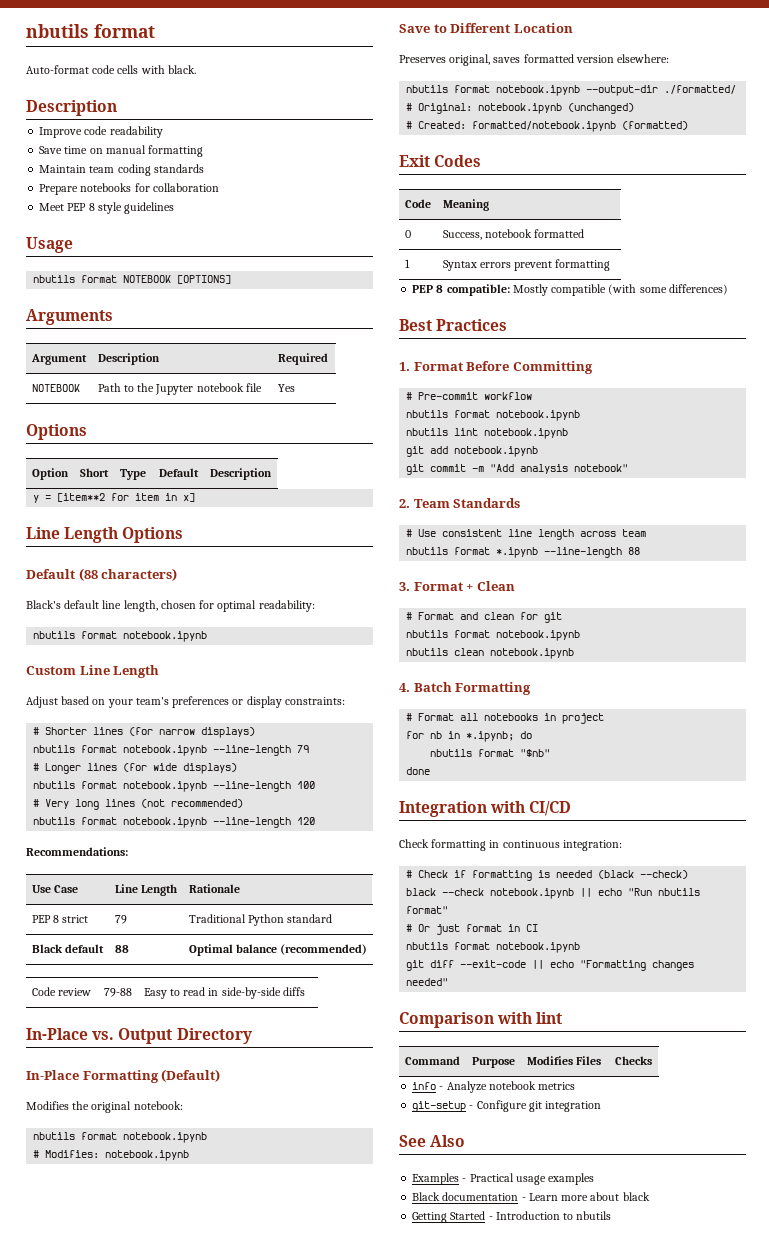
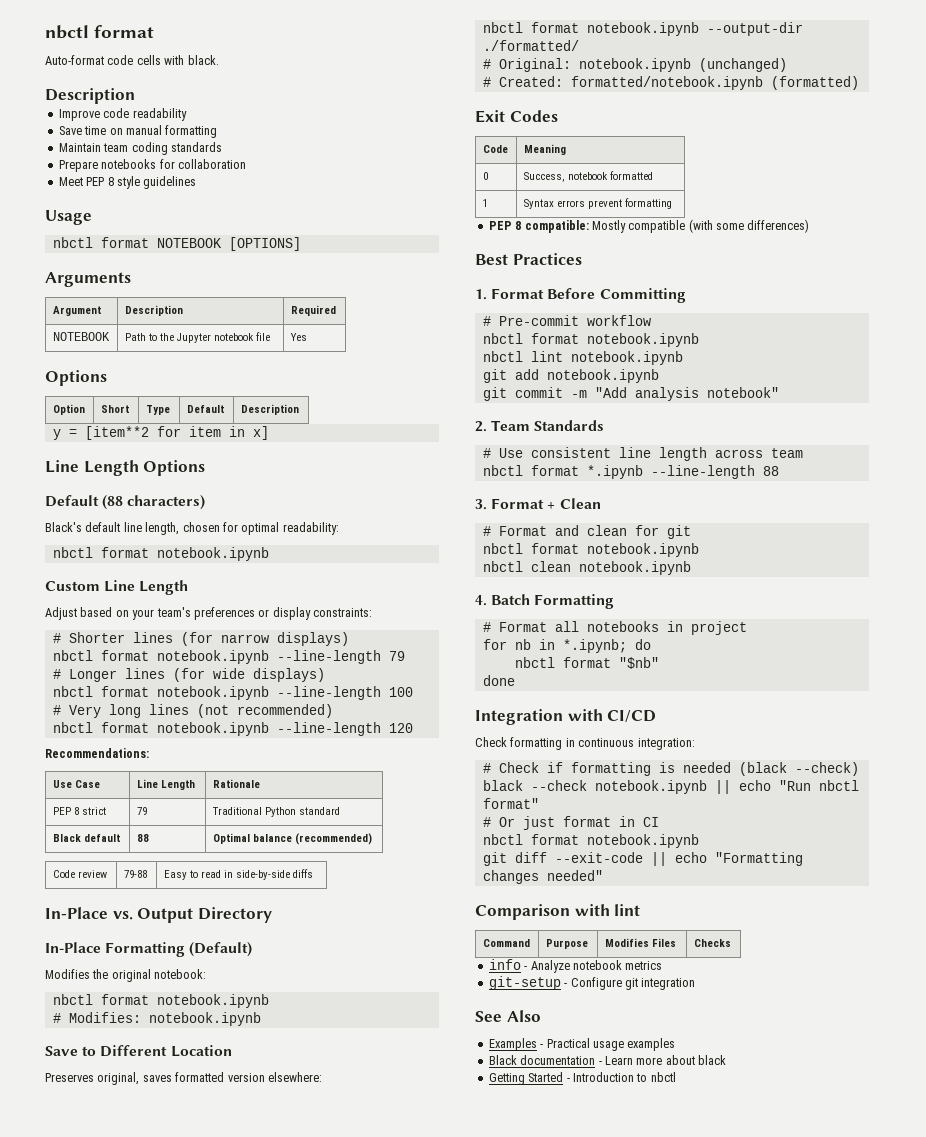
[26,24,89,38] nbutils -> [45,25,89,39] nbctl
[33,275,76,283] nbutils -> [52,237,93,248] nbctl
[33,631,76,639] nbutils -> [52,547,93,558] nbctl
[33,745,76,753] nbutils -> [52,650,93,661] nbctl
[33,781,76,789] nbutils -> [52,686,93,697] nbctl
[33,817,76,825] nbutils -> [52,722,93,733] nbctl
[33,1132,76,1140] nbutils -> [52,994,93,1005] nbctl
[406,85,449,93] nbutils -> [482,22,523,33] nbctl
[406,410,581,421] [406,428,449,436] nbutils format notebook.ipynb // nbutils -> [482,333,699,347] [482,351,523,362] nbctl format notebook.ipynb // nbctl
[406,547,449,555] nbutils -> [482,465,523,476] nbctl
[406,630,581,641] [406,648,449,656] nbutils format notebook.ipynb // nbutils -> [482,543,699,557] [482,561,523,572] nbctl format notebook.ipynb // nbctl
[430,749,473,757] nbutils -> [514,657,555,668] nbctl
[658,888,701,896] nbutils -> [818,780,859,791] nbctl
[406,942,449,950] nbutils -> [482,834,523,845] nbctl
[576,1211,612,1220] nbutils -> [650,1072,676,1082] nbctl

